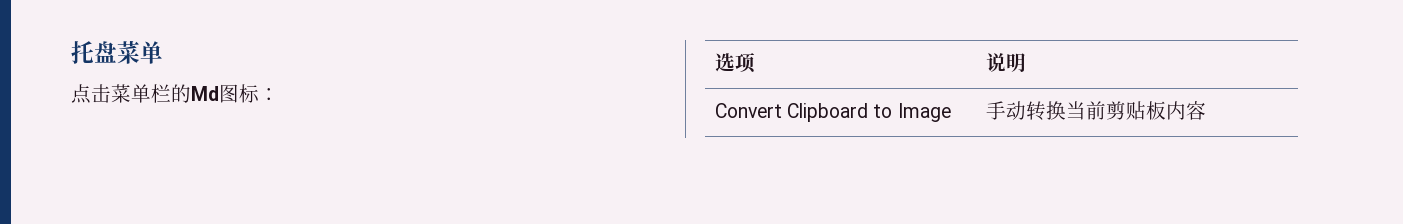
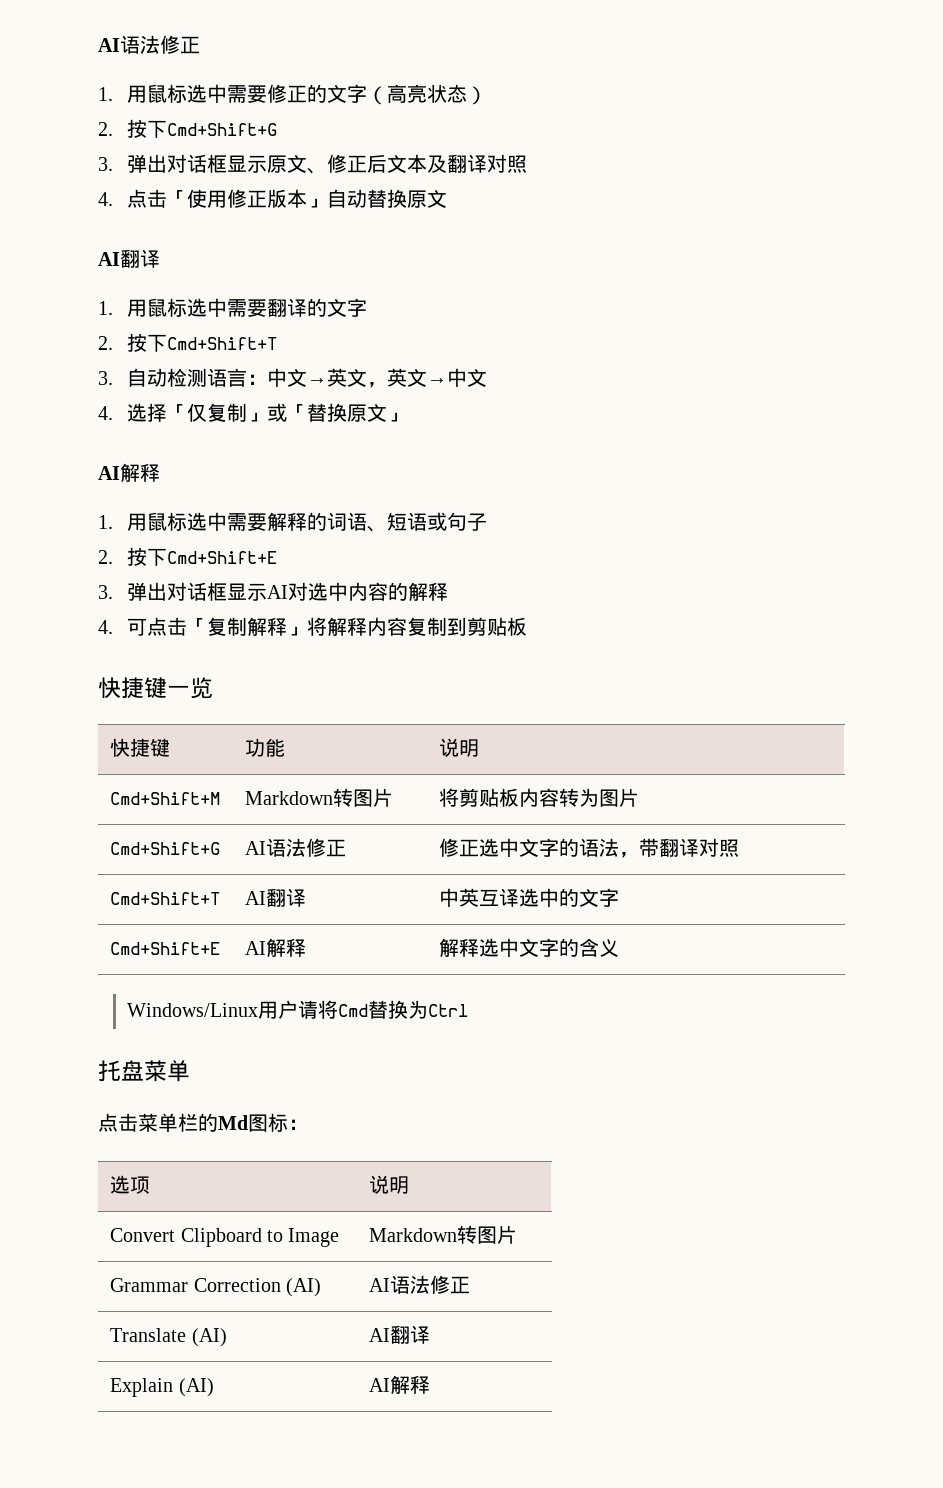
(71, 52) none -> [98,35,200,54] [98,84,488,105] [98,119,278,138] [98,154,528,174] [98,189,448,208] [98,249,160,268] [98,298,368,317] [98,333,278,352] [98,368,488,388] [98,403,408,422] [98,463,160,482] [98,512,488,532] [98,547,278,566] [98,582,449,601] [98,617,528,636] [98,677,213,699] [110,738,171,757] [245,738,286,757] [439,738,480,757] [110,792,221,805] [245,788,394,807] [439,788,640,807] [110,842,221,855] [245,838,347,857] [439,838,740,858] [110,892,221,905] [245,888,307,907] [439,888,620,907] [110,942,221,955] [245,938,307,957] [439,938,620,957] [127,1000,469,1019] AI语法修正 // 1.用鼠标选中需要修正的文字（高亮状态） // 2.按下Cmd+Shift+G // 3.弹出对话框显示原文、修正后文本及翻译对照 // 4.点击「使用修正版本」自动替换原文 // AI翻译 // 1.用鼠标选中需要翻译的文字 // 2.按下Cmd+Shift+T // 3.自动检测语言：中文→英文，英文→中文 // 4.选择「仅复制」或「替换原文」 // AI解释 // 1.用鼠标选中需要解释的词语、短语或句子 // 2.按下Cmd+Shift+E // 3.弹出对话框显示AI对选中内容的解释 // 4.可点击「复制解释」将解释内容复制到剪贴板 // 快捷键一览 // 快捷键 | 功能 | 说明 // Cmd+Shift+M | Markdown转图片 | 将剪贴板内容转为图片 // Cmd+Shift+G | AI语法修正 | 修正选中文字的语法，带翻译对照 // Cmd+Shift+T | AI翻译 | 中英互译选中的文字 // Cmd+Shift+E | AI解释 | 解释选中文字的含义 // Windows/Linux用户请将Cmd替换为Ctrl //
[985,101,1206,121] 手动转换当前剪贴板内容 -> [369,1225,518,1244] [110,1278,322,1297] [369,1275,471,1294] [110,1328,227,1347] [369,1325,431,1344] [110,1378,214,1397] [369,1375,431,1394] Markdown转图片 // Grammar Correction (AI) | AI语法修正 // Translate (AI) | AI翻译 // Explain (AI) | AI解释

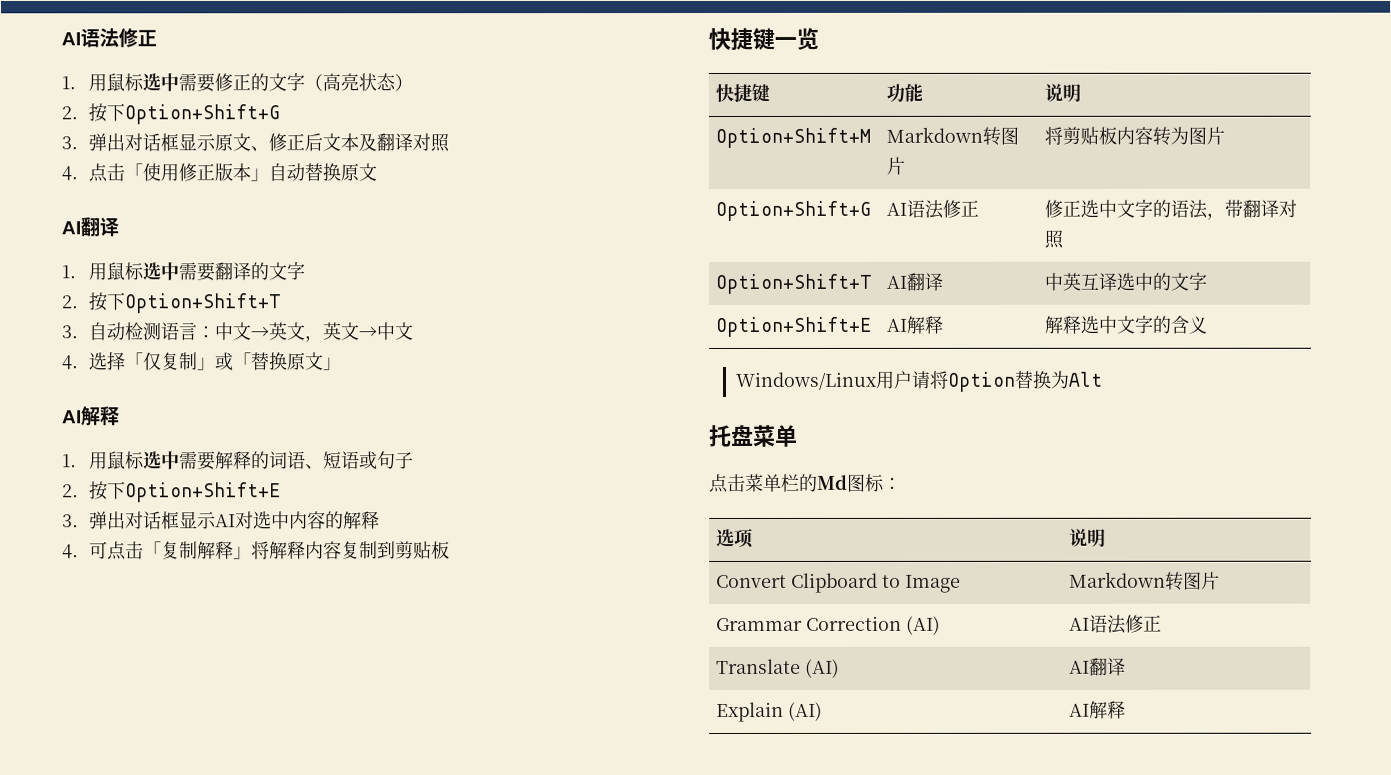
[167,123,278,136] Cmd+Shift+G -> [123,104,280,125] Option+Shift+G
[167,337,278,350] Cmd+Shift+T -> [123,293,281,314] Option+Shift+T
[167,551,278,564] Cmd+Shift+E -> [124,482,281,503] Option+Shift+E
[110,792,221,805] Cmd+Shift+M -> [715,127,872,148] Option+Shift+M
[110,842,221,855] Cmd+Shift+G -> [715,200,872,221] Option+Shift+G
[110,892,221,905] Cmd+Shift+T -> [715,273,873,294] Option+Shift+T
[110,942,221,955] Cmd+Shift+E -> [715,316,872,337] Option+Shift+E
[338,1000,469,1019] Cmd替换为Ctrl -> [946,370,1102,392] Option替换为Alt

